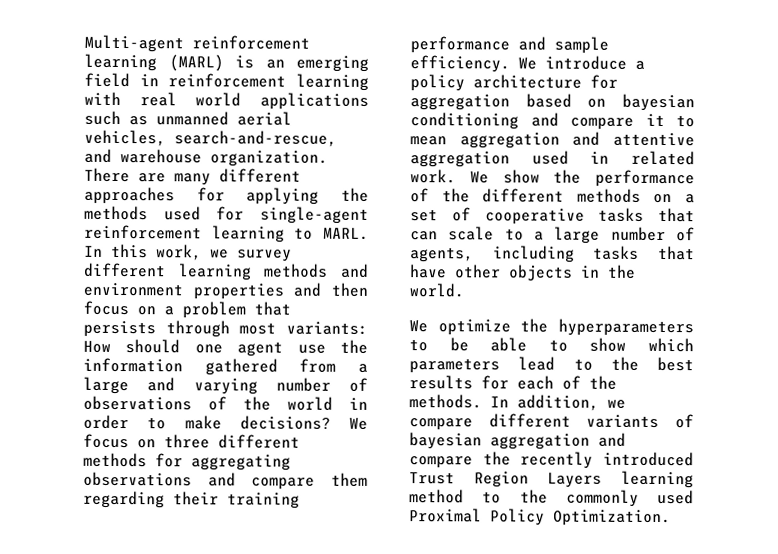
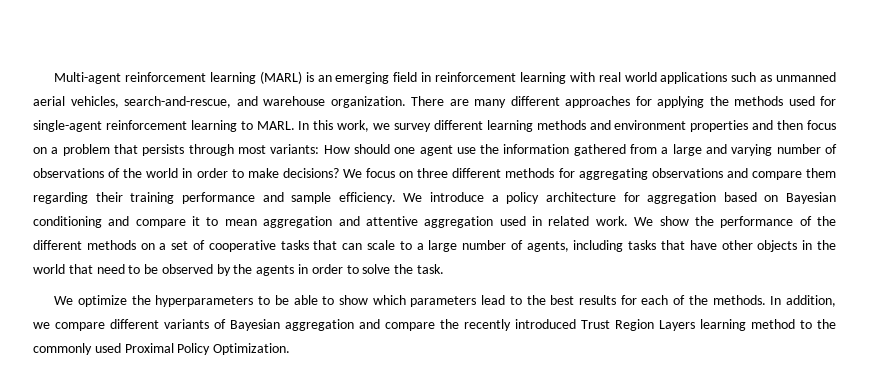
[622,93,695,112] bayesian -> [786,192,836,204] Bayesian
[409,283,464,298] world. -> [33,264,444,276] world that need to be observed by the agents in order to solve the task.
[409,432,482,450] bayesian -> [230,319,280,331] Bayesian

